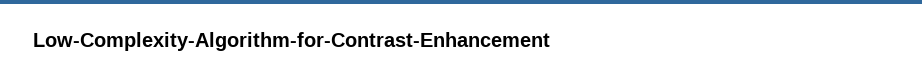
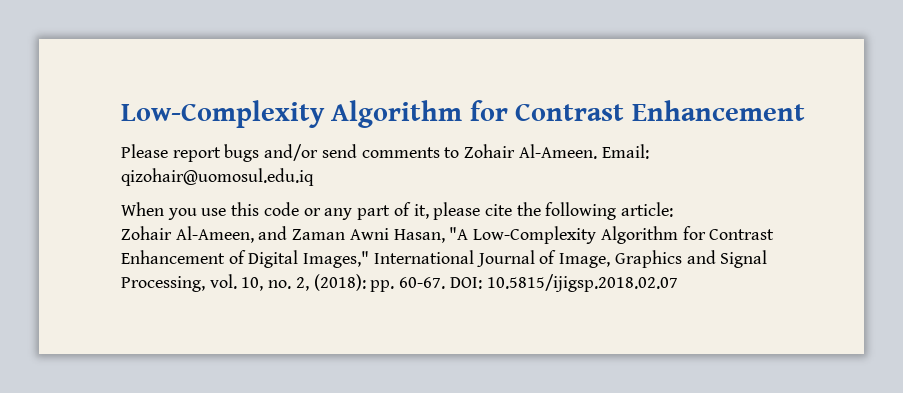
[33,32,550,51] Low-Complexity-Algorithm-for-Contrast-Enhancement -> [121,100,805,128] [121,144,649,162] [121,168,314,186] [121,202,674,220] [121,226,775,244] [121,250,768,268] [121,274,678,292] Low-Complexity Algorithm for Contrast Enhancement // Please report bugs and/or send comments to Zohair Al-Ameen. Email: qizohair@uomosul.edu.iq // When you use this code or any part of it, please cite the following article: // Zohair Al-Ameen, and Zaman Awni Hasan, "A Low-Complexity Algorithm for Contrast Enhancement of Digital Images," International Journal of Image, Graphics and Signal Processing, vol. 10, no. 2, (2018): pp. 60-67. DOI: 10.5815/ijigsp.2018.02.07

